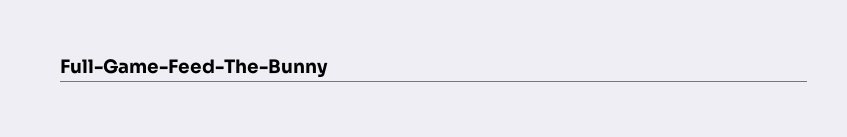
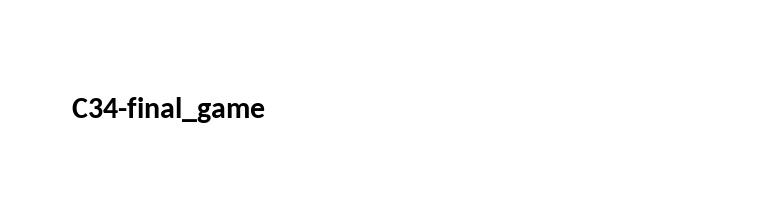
[60,59,328,78] Full-Game-Feed-The-Bunny -> [72,97,265,123] C34-final_game

